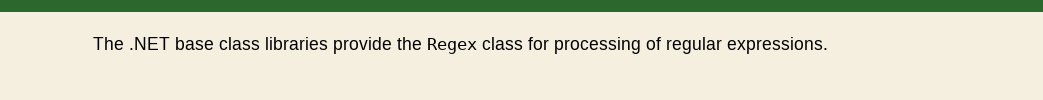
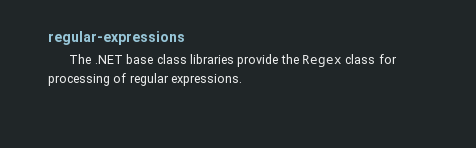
(93, 43) none -> [48,31,185,45] regular-expressions //

